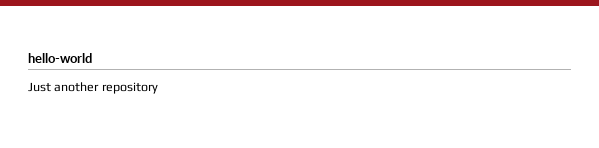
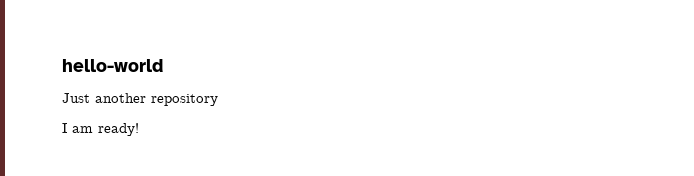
(158, 88) none -> [62,123,139,136] // I am ready!

